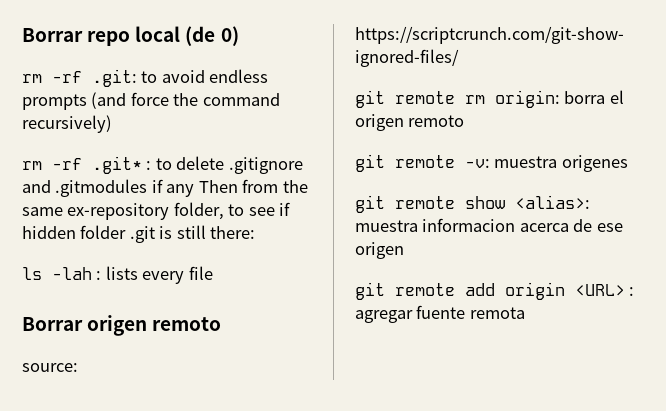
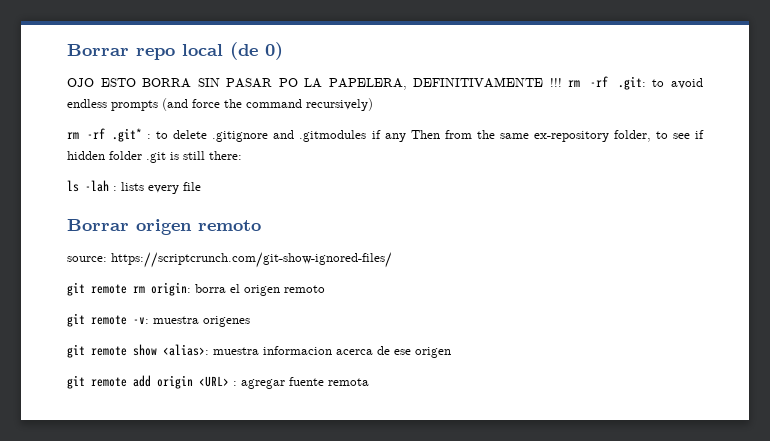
(239, 36) none -> [67,77,562,90] OJO ESTO BORRA SIN PASAR PO LA PAPELERA, DEFINITIVAMENTE !!!

